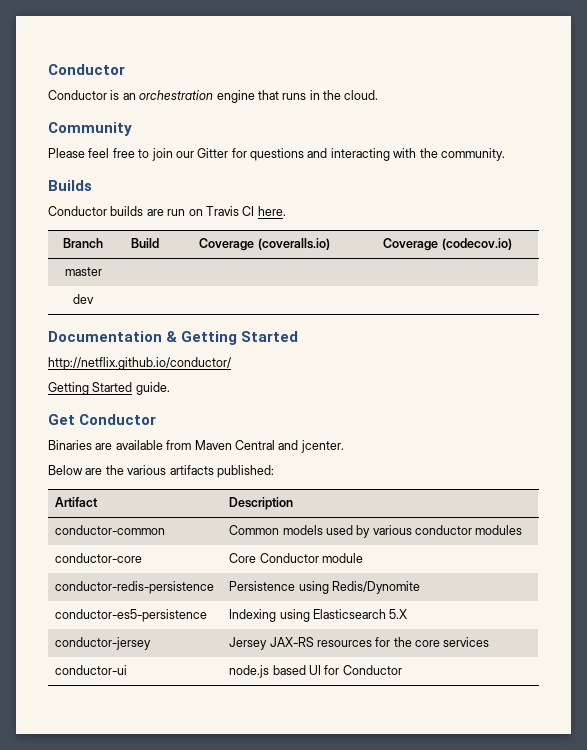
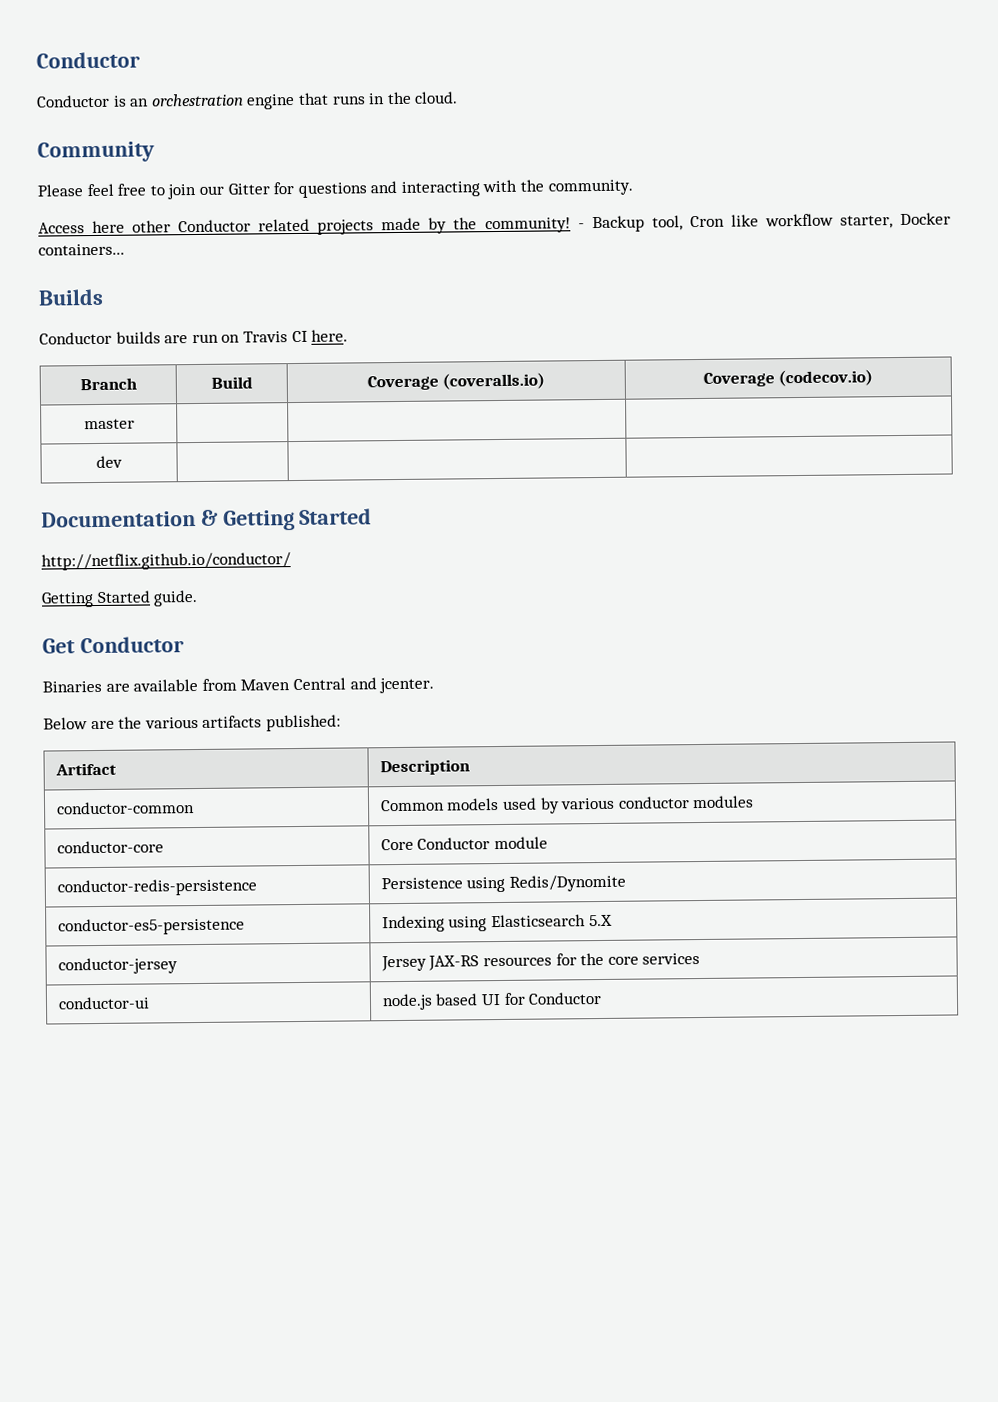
(505, 154) none -> [38,212,951,235] [38,243,125,256] // Access here other Conductor related projects made by the community! - Backup tool, Cron like workflow starter, Docker containers...

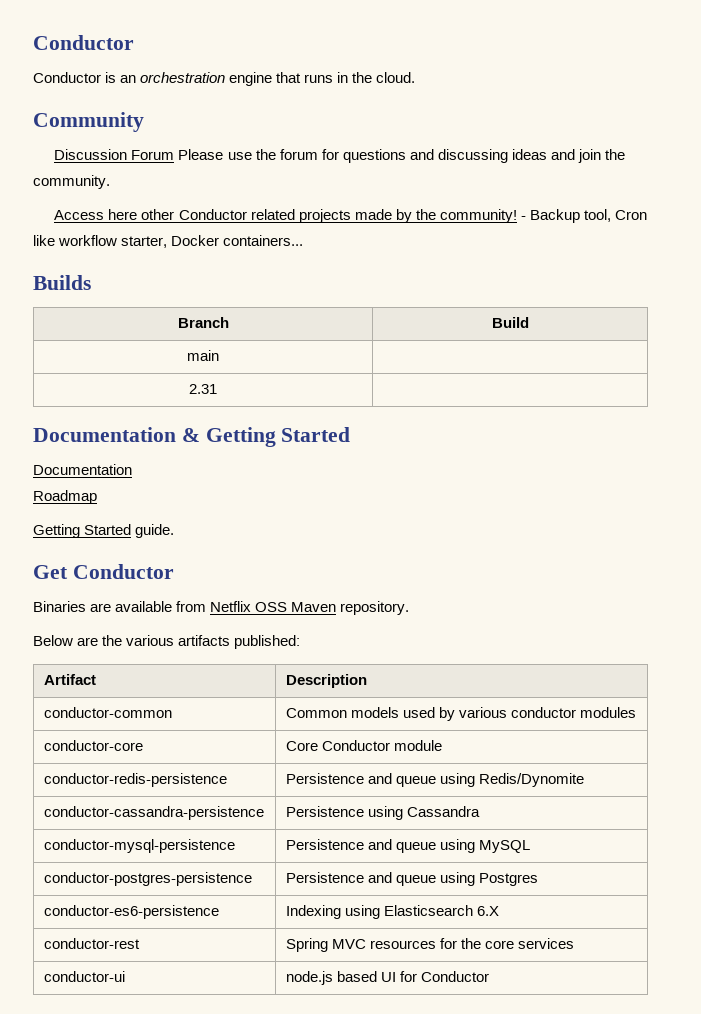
[37,179,518,200] Please feel free to join our Gitter for questions and interacting with -> [54,149,601,163] Discussion Forum Please use the forum for questions and discussing ideas and join
[39,329,349,345] [79,377,137,391] [210,376,253,389] [366,372,546,391] [702,369,874,387] [83,418,135,430] [96,455,123,468] // Conductor builds are run on Travis CI here. // Branch | Build | Coverage (coveralls.io) | Coverage (codecov.io) // master | | | // dev | | -> [177,317,229,328] [491,317,529,328] [187,350,219,361] [189,384,217,394] // Branch | Build // main | // 2.31
[41,552,291,571] http://netflix.github.io/conductor/ -> [33,464,132,475] [33,490,97,504] Documentation // Roadmap
[240,677,435,694] Maven Central and jcenter. -> [210,601,410,615] Netflix OSS Maven repository.
(463, 883) none -> [367,773,436,787] and queue
[57,917,245,936] conductor-es5-persistence -> [43,806,264,820] [285,806,480,820] [43,839,235,853] [285,839,530,853] [43,872,252,886] [285,872,538,886] [43,905,219,919] conductor-cassandra-persistence | Persistence using Cassandra // conductor-mysql-persistence | Persistence and queue using MySQL // conductor-postgres-persistence | Persistence and queue using Postgres // conductor-es6-persistence
[588,914,613,927] [57,957,178,975] [380,955,480,972] 5.X // conductor-jersey | Jersey JAX-RS -> [476,906,499,916] [43,938,140,949] [285,938,366,952] 6.X // conductor-rest | Spring MVC

